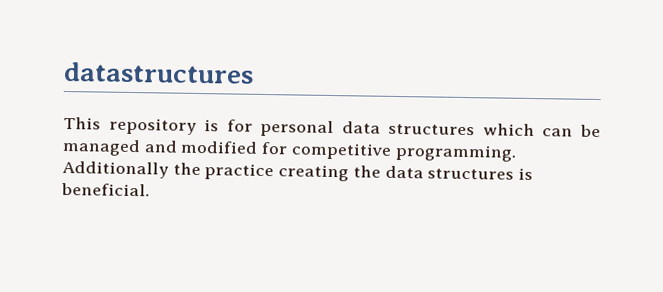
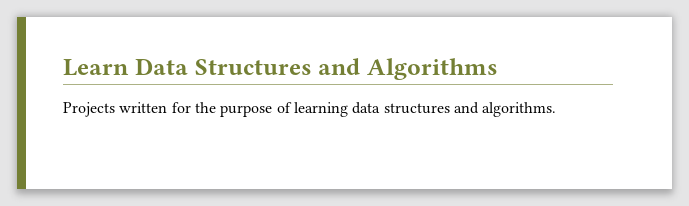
[63,61,254,84] [63,116,601,138] [62,138,517,162] [62,160,534,182] [61,182,150,197] datastructures // This repository is for personal data structures which can be managed and modified for competitive programming. Additionally the practice creating the data structures is beneficial. -> [63,58,498,80] [63,102,557,117] Learn Data Structures and Algorithms // Projects written for the purpose of learning data structures and algorithms.

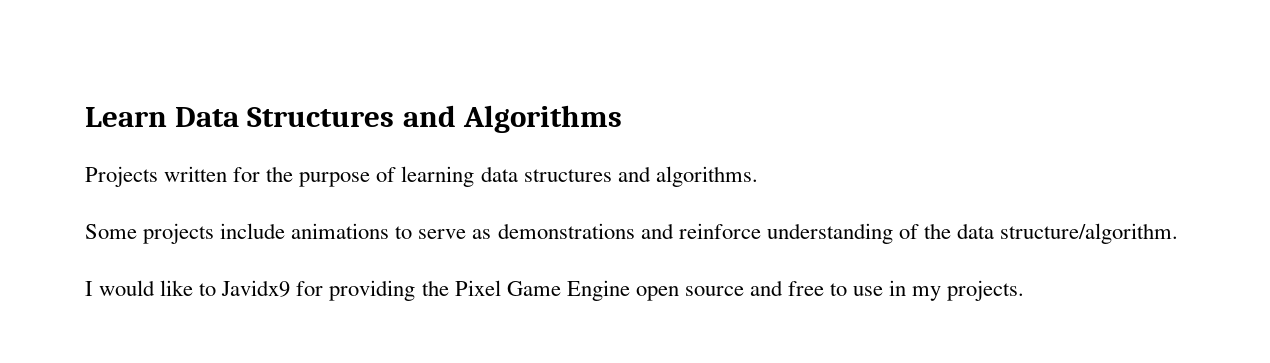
(557, 109) none -> [85,223,1179,244] [85,280,1025,301] // Some projects include animations to serve as demonstrations and reinforce understanding of the data structure/algorithm. // I would like to Javidx9 for providing the Pixel Game Engine open source and free to use in my projects.

